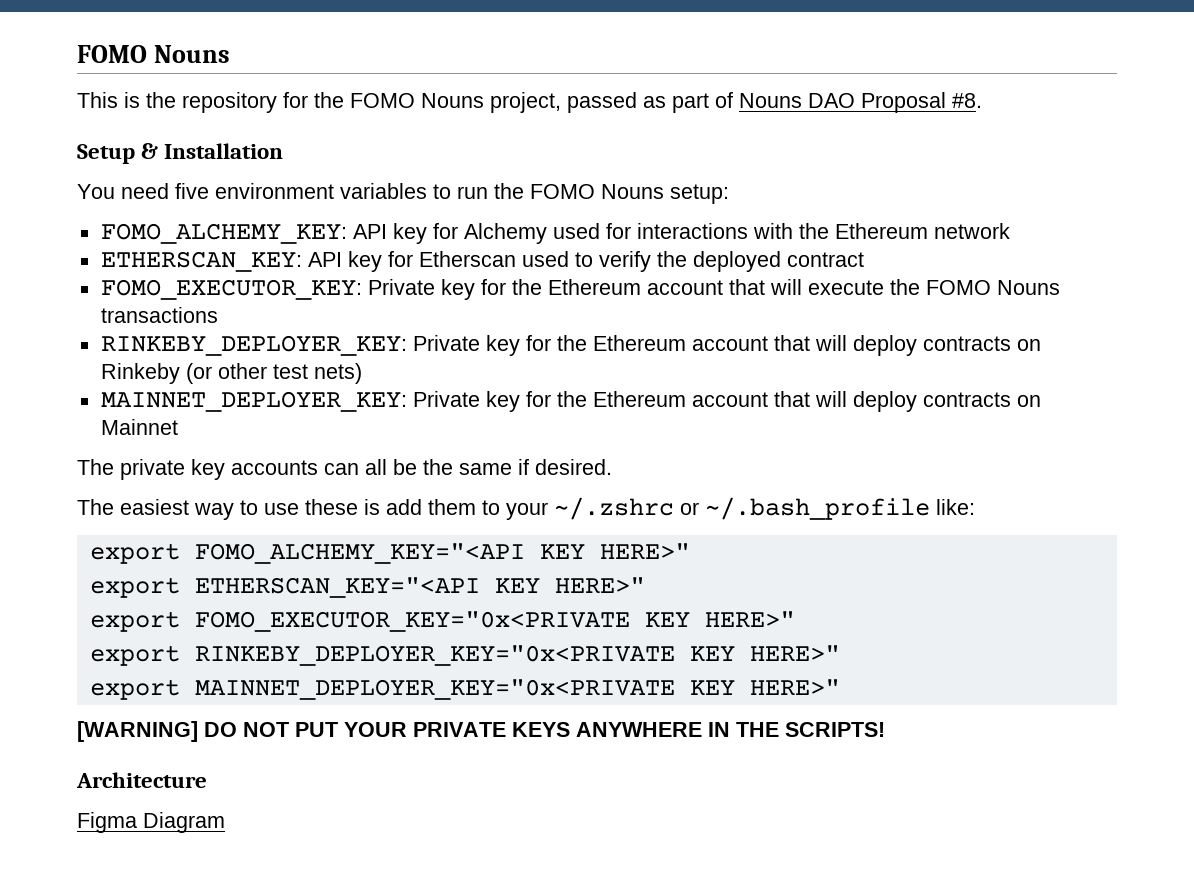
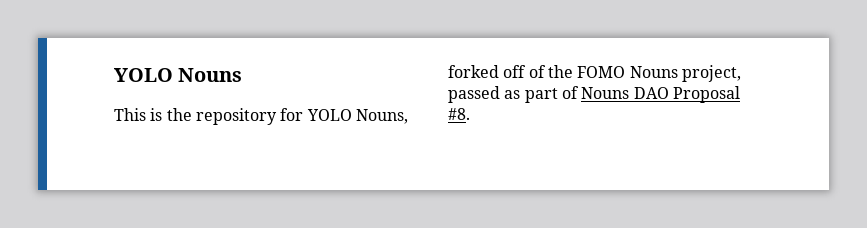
[77,45,147,63] FOMO -> [114,68,173,82] YOLO
(308, 100) none -> [306,109,408,124] [448,65,546,78] YOLO Nouns, forked off of
[77,143,284,164] [77,183,729,204] [100,223,1010,244] [100,251,864,272] [100,279,1060,300] [100,307,218,323] [100,335,1041,356] [100,363,362,384] [100,391,1041,412] [100,419,178,435] [77,459,612,480] [77,497,975,520] [89,543,690,564] [89,577,645,598] [89,611,795,632] [89,645,840,666] [89,679,840,700] [77,721,885,742] [76,772,207,788] [77,812,225,833] // Setup & Installation // You need five environment variables to run the FOMO Nouns setup: // FOMO_ALCHEMY_KEY: API key for Alchemy used for interactions with the Ethereum network // ETHERSCAN_KEY: API key for Etherscan used to verify the deployed contract // FOMO_EXECUTOR_KEY: Private key for the Ethereum account that will execute the FOMO Nouns transactions // RINKEBY_DEPLOYER_KEY: Private key for the Ethereum account that will deploy contracts on Rinkeby (or other test nets) // MAINNET_DEPLOYER_KEY: Private key for the Ethereum account that will deploy contracts on Mainnet // The private key accounts can all be the same if desired. // The easiest way to use these is add them to your ~/.zshrc or ~/.bash_profile like: // export FOMO_ALCHEMY_KEY="<API KEY HERE>" // export ETHERSCAN_KEY="<API KEY HERE>" // export FOMO_EXECUTOR_KEY="0x<PRIVATE KEY HERE>" // export RINKEBY_DEPLOYER_KEY="0x<PRIVATE KEY HERE>" // export MAINNET_DEPLOYER_KEY="0x<PRIVATE KEY HERE>" // [WARNING] DO NOT PUT YOUR PRIVATE KEYS ANYWHERE IN THE SCRIPTS! // Architecture // Figma Diagram -> (470, 114) none

